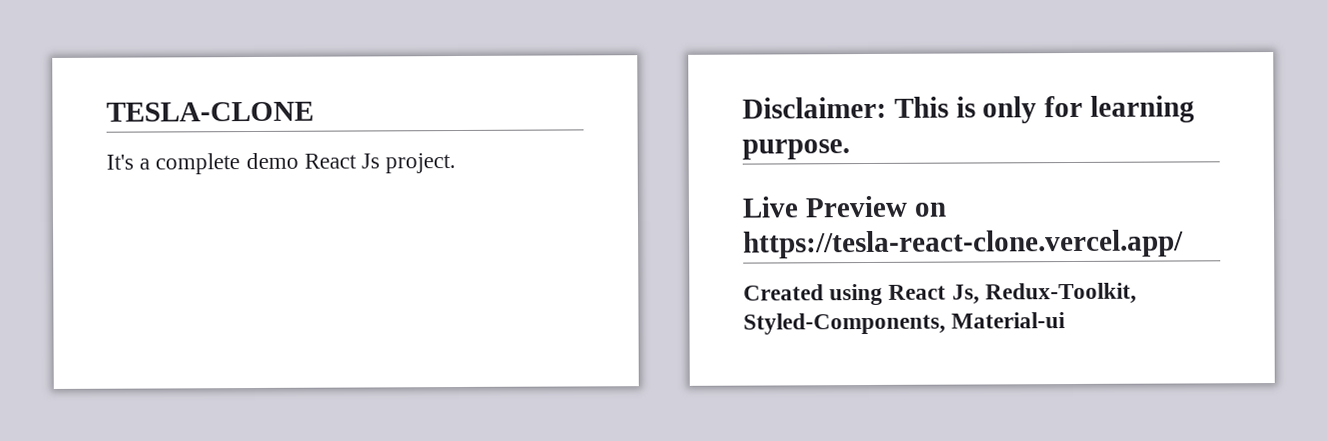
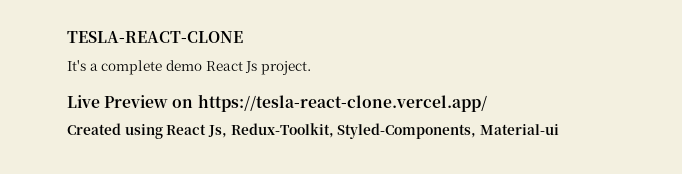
[106,101,314,122] TESLA-CLONE -> [67,31,243,43] TESLA-REACT-CLONE
[742,95,1196,124] [742,139,850,160] // Disclaimer: This is only for learning purpose. -> (311, 68) none

